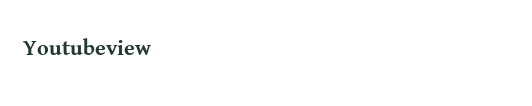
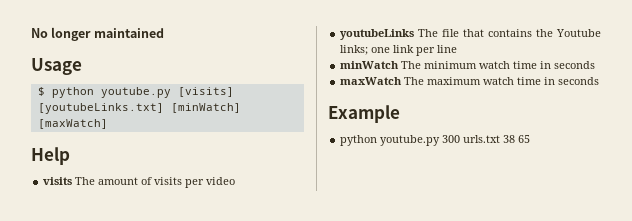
[23,38,151,55] Youtubeview -> [31,27,164,41] [31,58,82,75] [37,87,234,98] [37,103,241,114] [37,119,108,129] [31,147,70,165] [43,177,236,188] [340,29,601,40] [340,45,458,56] [340,61,596,69] [340,77,600,85] [328,105,400,123] [340,135,531,146] No longer maintained // Usage // $ python youtube.py [visits] [youtubeLinks.txt] [minWatch] [maxWatch] // Help // visits The amount of visits per video // youtubeLinks The file that contains the Youtube links; one link per line // minWatch The minimum watch time in seconds // maxWatch The maximum watch time in seconds // Example // python youtube.py 300 urls.txt 38 65

